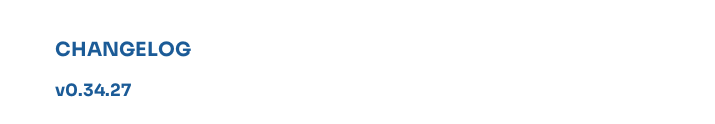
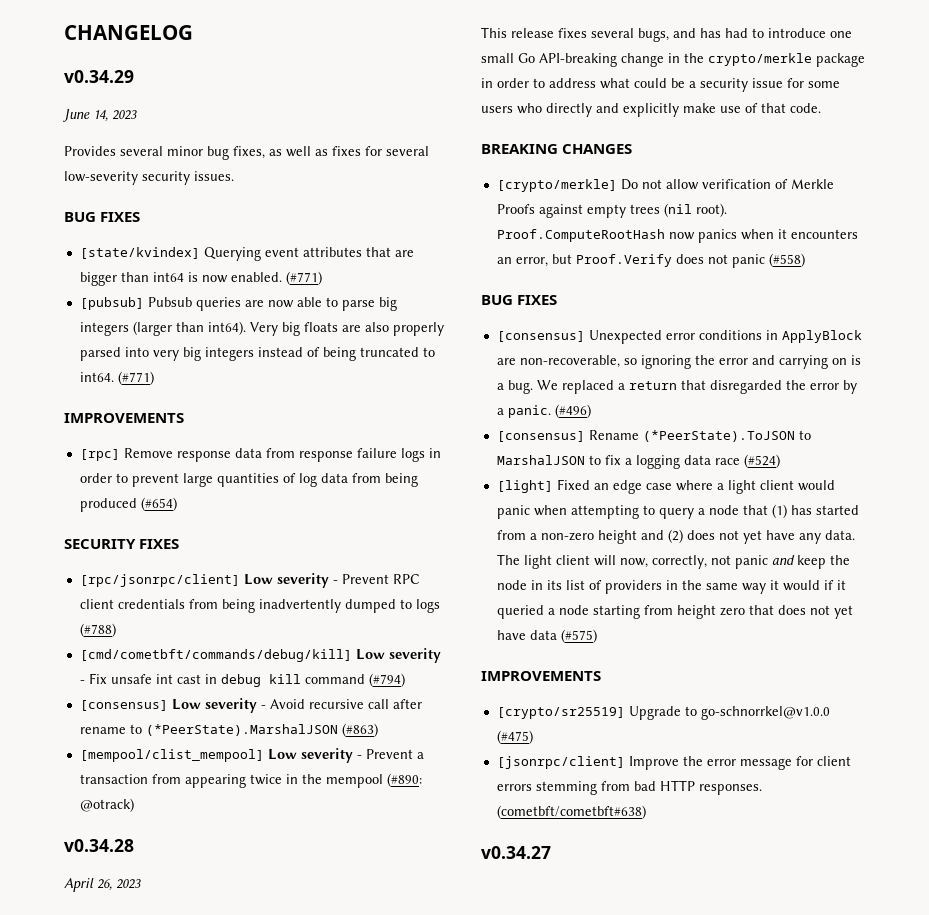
(191, 49) none -> [64,70,134,83] [62,109,137,122] [64,146,429,160] [64,171,234,185] [64,212,141,222] [79,247,414,261] [79,271,322,286] [79,297,397,311] [79,321,444,336] [79,347,435,361] [79,371,154,385] [64,413,184,423] [79,448,441,462] [79,473,418,487] [79,497,177,512] [64,539,180,549] [79,573,420,588] [79,599,440,613] [79,623,116,637] [79,648,441,663] [79,673,405,687] [79,698,422,713] [79,723,378,737] [79,748,424,763] [79,773,422,788] [79,798,134,812] [64,839,134,852] [64,878,141,892] [481,27,852,42] [481,53,865,67] [481,78,840,92] [481,103,821,117] [481,144,633,154] [496,179,834,192] [496,203,727,218] [496,229,858,243] [496,253,805,268] [481,295,558,305] [496,330,862,344] [496,355,861,369] [496,380,857,394] [496,404,591,418] [496,430,811,442] [496,454,780,469] [496,479,835,494] [496,504,859,519] [496,529,855,544] [496,554,850,569] [496,580,846,594] [496,605,853,619] [496,629,597,643] [481,671,601,681] [496,706,830,720] [496,730,533,744] [496,756,851,770] [496,780,762,795] [496,805,646,819] // v0.34.29 // June 14, 2023 // Provides several minor bug fixes, as well as fixes for several low-severity security issues. // BUG FIXES // [state/kvindex] Querying event attributes that are bigger than int64 is now enabled. (#771) // [pubsub] Pubsub queries are now able to parse big integers (larger than int64). Very big floats are also properly parsed into very big integers instead of being truncated to int64. (#771) // IMPROVEMENTS // [rpc] Remove response data from response failure logs in order to prevent large quantities of log data from being produced (#654) // SECURITY FIXES // [rpc/jsonrpc/client] Low severity - Prevent RPC client credentials from being inadvertently dumped to logs (#788) // [cmd/cometbft/commands/debug/kill] Low severity - Fix unsafe int cast in debug kill command (#794) // [consensus] Low severity - Avoid recursive call after rename to (*PeerState).MarshalJSON (#863) // [mempool/clist_mempool] Low severity - Prevent a transaction from appearing twice in the mempool (#890: @otrack) // v0.34.28 // April 26, 2023 // This release fixes several bugs, and has had to introduce one small Go API-breaking change in the crypto/merkle package in order to address what could be a security issue for some users who directly and explicitly make use of that code. // BREAKING CHANGES // [crypto/merkle] Do not allow verification of Merkle Proofs against empty trees (nil root). Proof.ComputeRootHash now panics when it encounters an error, but Proof.Verify does not panic (#558) // BUG FIXES // [consensus] Unexpected error conditions in ApplyBlock are non-recoverable, so ignoring the error and carrying on is a bug. We replaced a return that disregarded the error by a panic. (#496) // [consensus] Rename (*PeerState).ToJSON to MarshalJSON to fix a logging data race (#524) // [light] Fixed an edge case where a light client would panic when attempting to query a node that (1) has started from a non-zero height and (2) does not yet have any data. The light client will now, correctly, not panic and keep the node in its list of providers in the same way it would if it queried a node starting from height zero that does not yet have data (#575) // IMPROVEMENTS // [crypto/sr25519] Upgrade to go-schnorrkel@v1.0.0 (#475) // [jsonrpc/client] Improve the error message for client errors stemming from bad HTTP responses. (cometbft/cometbft#638)

